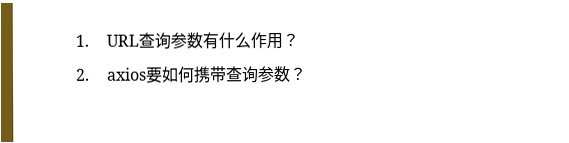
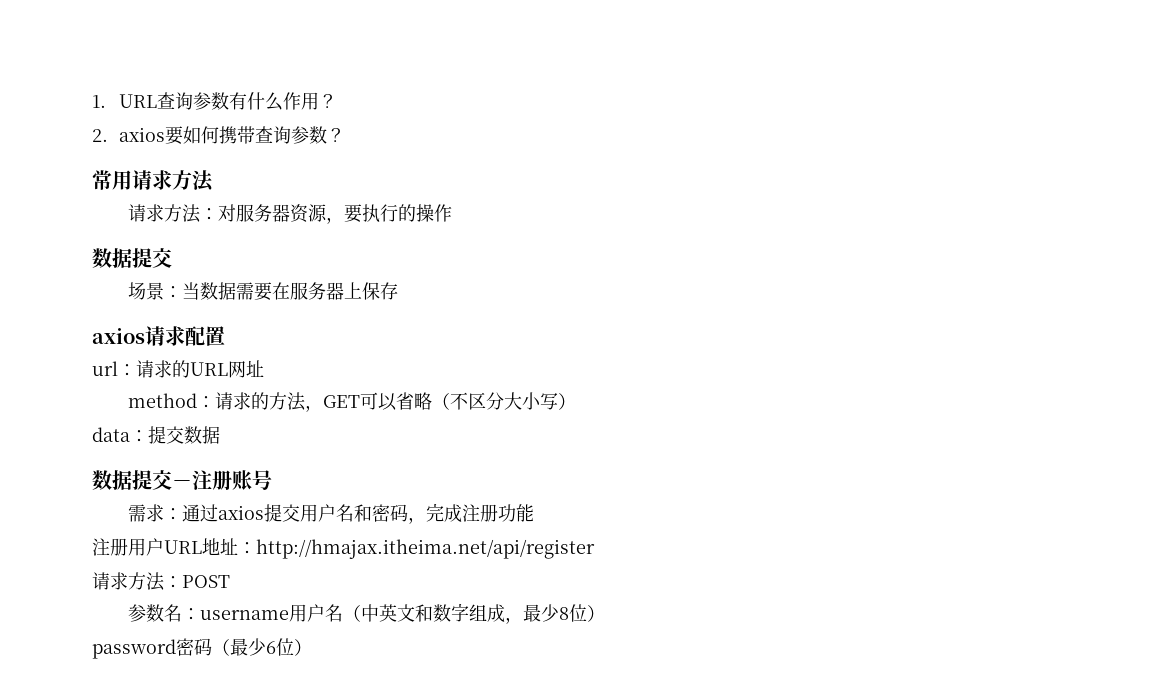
(308, 73) none -> [92,170,214,192] [128,204,453,224] [92,248,172,268] [128,282,399,301] [92,326,225,346] [92,360,264,378] [128,392,577,412] [92,426,220,444] [92,470,272,490] [128,503,535,524] [92,538,595,559] [92,572,230,591] [128,603,606,624] [92,638,312,659] // 常用请求方法 // 请求方法：对服务器资源，要执行的操作 // 数据提交 // 场景：当数据需要在服务器上保存 // axios请求配置 // url：请求的URL网址 // method：请求的方法，GET可以省略（不区分大小写） // data：提交数据 // 数据提交－注册账号 // 需求：通过axios提交用户名和密码，完成注册功能 // 注册用户URL地址：http://hmajax.itheima.net/api/register // 请求方法：POST // 参数名：username用户名（中英文和数字组成，最少8位） // password密码（最少6位）

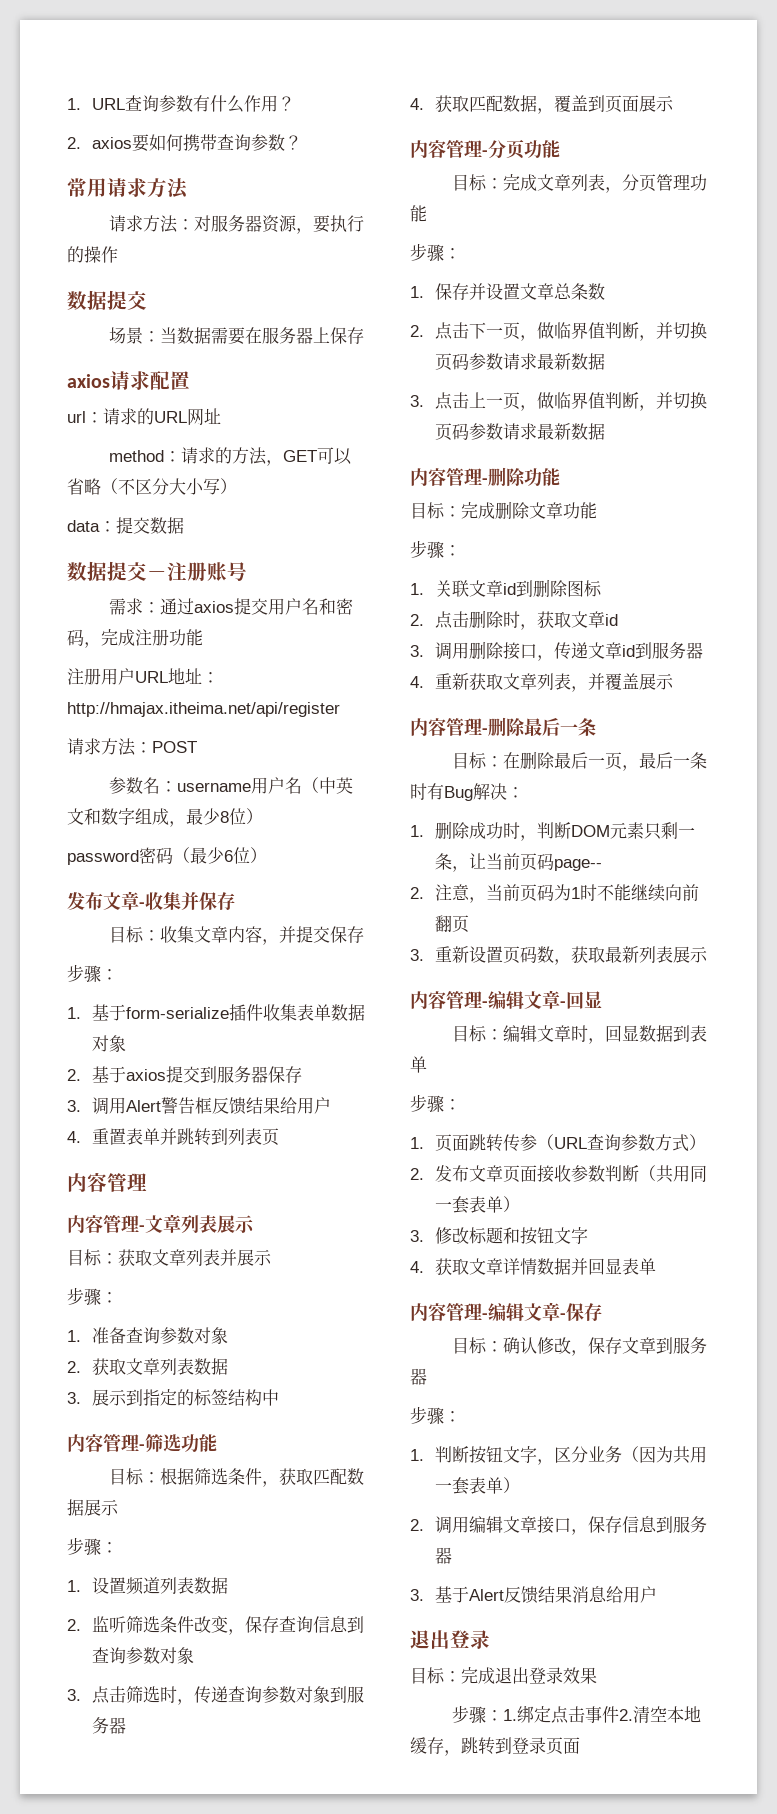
(312, 647) none -> [67,891,235,910] [108,926,364,945] [67,964,118,983] [67,1004,365,1021] [91,1035,126,1052] [67,1066,302,1083] [67,1097,331,1115] [67,1128,279,1146] [67,1172,147,1192] [67,1214,255,1234] [67,1249,272,1266] [67,1287,118,1306] [67,1327,228,1344] [67,1358,228,1375] [67,1389,279,1406] [67,1433,217,1452] [108,1468,364,1487] [67,1499,119,1516] [67,1537,118,1556] [67,1577,228,1595] [67,1616,364,1635] [91,1647,194,1664] [67,1686,364,1705] [91,1717,126,1734] [410,95,674,114] [410,139,560,159] [451,174,707,193] [410,205,427,222] [410,243,461,262] [410,283,605,300] [410,322,707,341] [434,353,605,371] [410,392,707,411] [434,423,605,441] [410,467,560,487] [410,501,597,519] [410,540,461,559] [410,579,602,597] [410,610,618,630] [410,641,703,661] [410,673,674,692] [410,717,596,737] [451,751,707,771] [410,783,524,801] [410,821,695,841] [434,853,602,872] [410,884,699,903] [434,915,469,933] [410,946,708,965] [410,990,602,1009] [451,1025,707,1044] [410,1056,427,1073] [410,1094,461,1113] [410,1134,706,1152] [410,1165,707,1183] [434,1196,520,1214] [410,1227,588,1245] [410,1258,656,1275] [410,1302,602,1321] [451,1337,707,1356] [410,1368,427,1385] [410,1406,461,1425] [410,1446,707,1465] [434,1477,520,1495] [410,1516,707,1535] [434,1547,452,1564] [410,1586,657,1604] [410,1630,490,1649] [410,1667,597,1684] [451,1705,701,1724] [410,1737,580,1756] // 发布文章-收集并保存 // 目标：收集文章内容，并提交保存 // 步骤： // 1.基于form-serialize插件收集表单数据对象 // 2.基于axios提交到服务器保存 // 3.调用Alert警告框反馈结果给用户 // 4.重置表单并跳转到列表页 // 内容管理 // 内容管理-文章列表展示 // 目标：获取文章列表并展示 // 步骤： // 1.准备查询参数对象 // 2.获取文章列表数据 // 3.展示到指定的标签结构中 // 内容管理-筛选功能 // 目标：根据筛选条件，获取匹配数据展示 // 步骤： // 1.设置频道列表数据 // 2.监听筛选条件改变，保存查询信息到查询参数对象 // 3.点击筛选时，传递查询参数对象到服务器 // 4.获取匹配数据，覆盖到页面展示 // 内容管理-分页功能 // 目标：完成文章列表，分页管理功能 // 步骤： // 1.保存并设置文章总条数 // 2.点击下一页，做临界值判断，并切换页码参数请求最新数据 // 3.点击上一页，做临界值判断，并切换页码参数请求最新数据 // 内容管理-删除功能 // 目标：完成删除文章功能 // 步骤： // 1.关联文章id到删除图标 // 2.点击删除时，获取文章id // 3.调用删除接口，传递文章id到服务器 // 4.重新获取文章列表，并覆盖展示 // 内容管理-删除最后一条 // 目标：在删除最后一页，最后一条时有Bug解决： // 1.删除成功时，判断DOM元素只剩一条，让当前页码page-- // 2.注意，当前页码为1时不能继续向前翻页 // 3.重新设置页码数，获取最新列表展示 // 内容管理-编辑文章-回显 // 目标：编辑文章时，回显数据到表单 // 步骤： // 1.页面跳转传参（URL查询参数方式） // 2.发布文章页面接收参数判断（共用同一套表单） // 3.修改标题和按钮文字 // 4.获取文章详情数据并回显表单 // 内容管理-编辑文章-保存 // 目标：确认修改，保存文章到服务器 // 步骤： // 1.判断按钮文字，区分业务（因为共用一套表单） // 2.调用编辑文章接口，保存信息到服务器 // 3.基于Alert反馈结果消息给用户 // 退出登录 // 目标：完成退出登录效果 // 步骤：1.绑定点击事件2.清空本地缓存，跳转到登录页面

